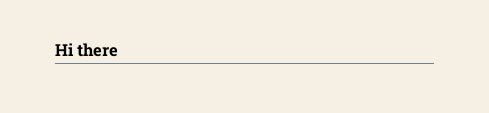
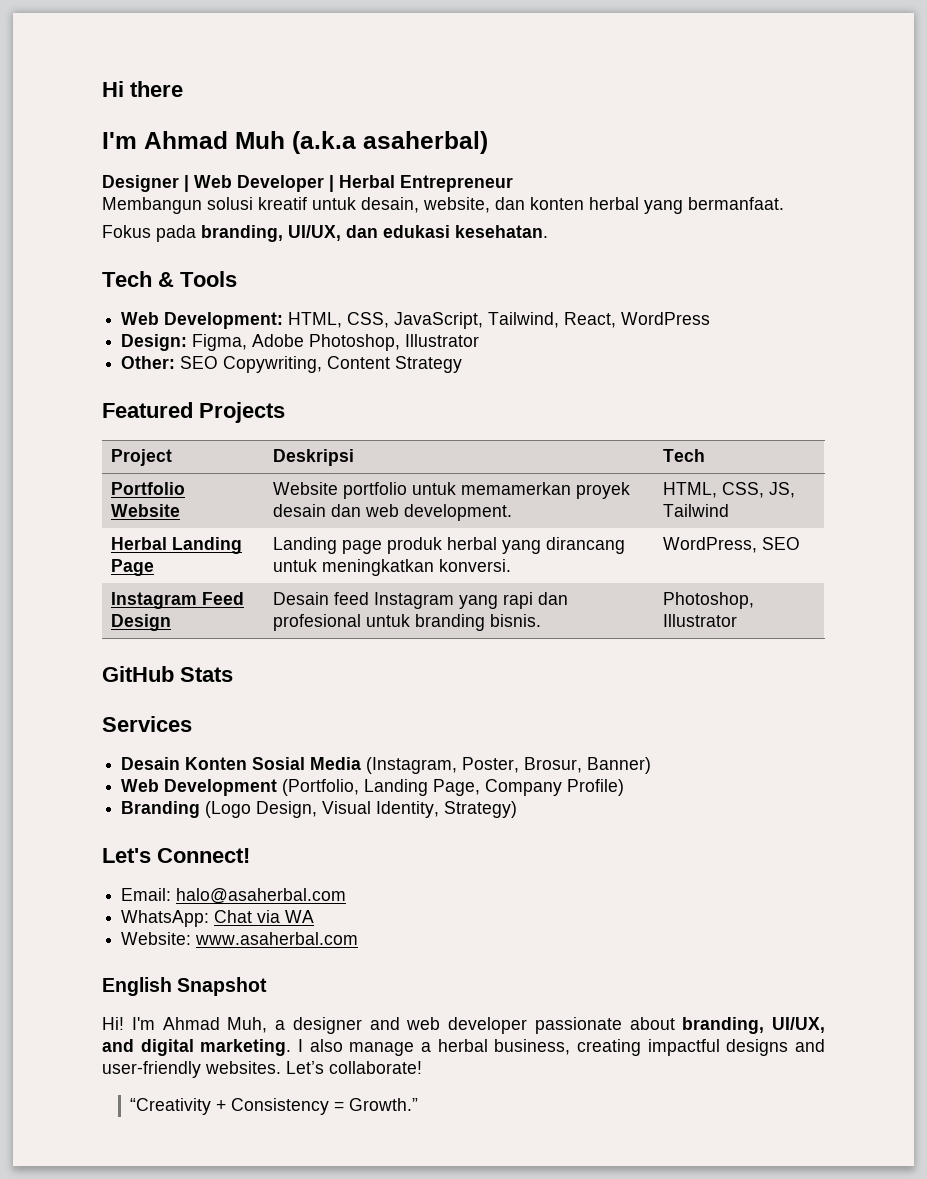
(119, 50) none -> [102,131,488,154] [102,175,513,192] [102,197,784,214] [102,225,548,242] [102,271,237,287] [121,312,711,329] [121,334,480,351] [121,356,463,373] [102,402,285,423] [110,449,172,466] [272,449,354,466] [662,449,705,462] [110,482,185,495] [110,504,180,517] [272,482,630,499] [272,504,512,521] [662,482,795,498] [662,504,729,517] [110,537,242,554] [110,559,154,576] [272,537,625,554] [272,559,511,576] [662,537,800,553] [110,592,244,609] [110,614,171,631] [272,592,568,609] [272,614,541,631] [662,592,754,609] [662,614,737,627] [102,666,233,682] [102,716,192,732] [121,757,652,774] [121,779,625,796] [121,801,518,818] [102,848,250,863] [121,888,347,904] [121,910,315,927] [121,932,359,945] [102,977,268,996] [102,1017,825,1034] [102,1039,825,1056] [102,1061,422,1078] [130,1098,419,1115] // I'm Ahmad Muh (a.k.a asaherbal) // Designer | Web Developer | Herbal Entrepreneur // Membangun solusi kreatif untuk desain, website, dan konten herbal yang bermanfaat. // Fokus pada branding, UI/UX, dan edukasi kesehatan. // Tech & Tools // Web Development: HTML, CSS, JavaScript, Tailwind, React, WordPress // Design: Figma, Adobe Photoshop, Illustrator // Other: SEO Copywriting, Content Strategy // Featured Projects // Project | Deskripsi | Tech // Portfolio Website | Website portfolio untuk memamerkan proyek desain dan web development. | HTML, CSS, JS, Tailwind // Herbal Landing Page | Landing page produk herbal yang dirancang untuk meningkatkan konversi. | WordPress, SEO // Instagram Feed Design | Desain feed Instagram yang rapi dan profesional untuk branding bisnis. | Photoshop, Illustrator // GitHub Stats // Services // Desain Konten Sosial Media (Instagram, Poster, Brosur, Banner) // Web Development (Portfolio, Landing Page, Company Profile) // Branding (Logo Design, Visual Identity, Strategy) // Let's Connect! // Email: halo@asaherbal.com // WhatsApp: Chat via WA // Website: www.asaherbal.com // English Snapshot // Hi! I'm Ahmad Muh, a designer and web developer passionate about branding, UI/UX, and digital marketing. I also manage a herbal business, creating impactful designs and user-friendly websites. Let’s collaborate! // “Creativity + Consistency = Growth.”

